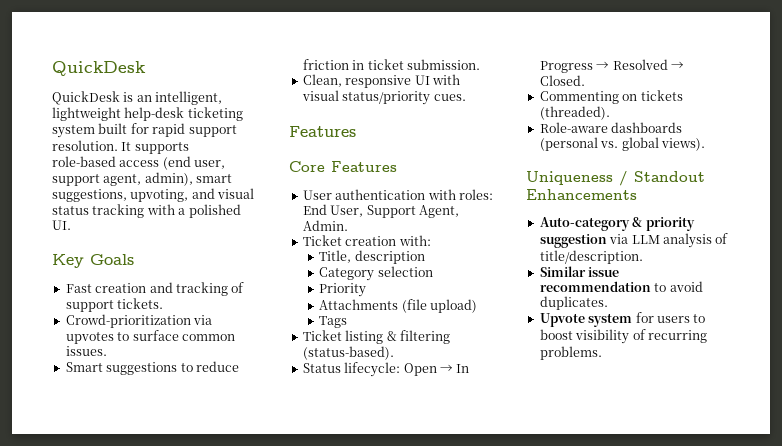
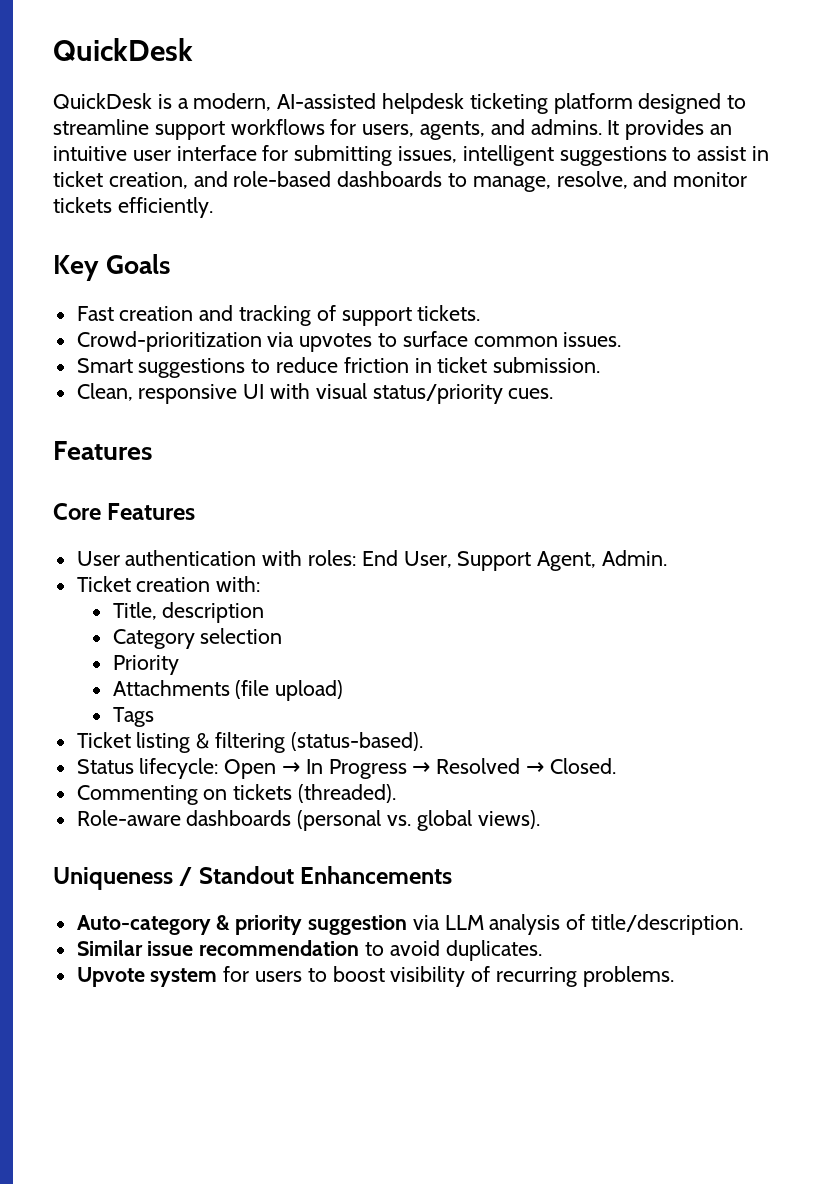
[136,91,223,105] [52,107,243,121] [52,123,237,138] [52,140,189,154] [52,156,226,170] [52,172,233,186] [52,188,255,202] [52,204,241,218] [52,220,71,230] an intelligent, lightweight help-desk ticketing system built for rapid support resolution. It supports role-based access (end user, support agent, admin), smart suggestions, upvoting, and visual status tracking with a polished UI. -> [177,93,747,114] [53,119,733,140] [53,145,770,166] [53,171,748,192] [53,197,213,218] a modern, AI-assisted helpdesk ticketing platform designed to streamline support workflows for users, agents, and admins. It provides an intuitive user interface for submitting issues, intelligent suggestions to assist in ticket creation, and role-based dashboards to manage, resolve, and monitor tickets efficiently.

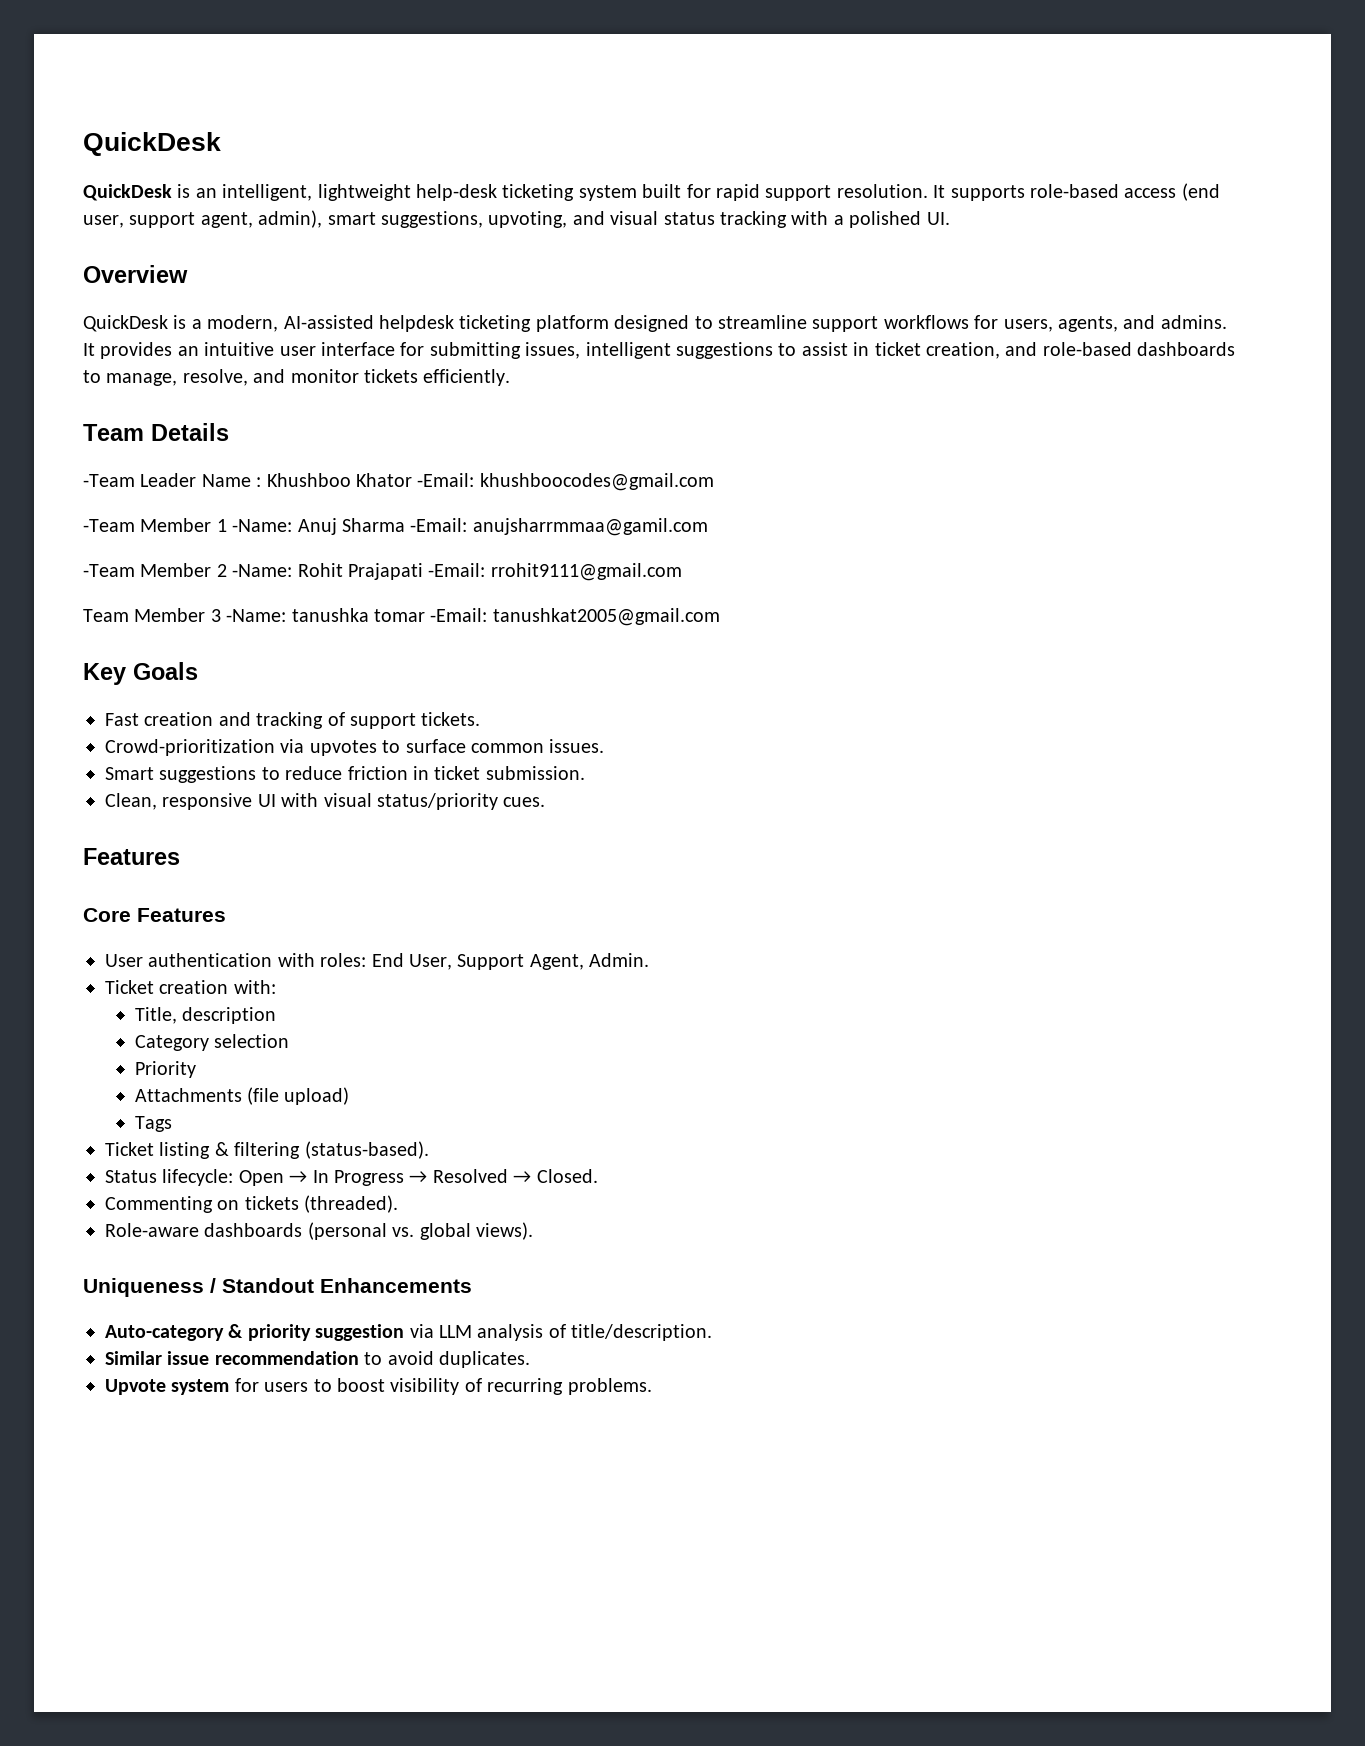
[53,38,193,61] QuickDesk -> [83,132,221,156] [83,183,1220,201] [83,210,950,228] [83,265,188,283] QuickDesk // QuickDesk is an intelligent, lightweight help-desk ticketing system built for rapid support resolution. It supports role-based access (end user, support agent, admin), smart suggestions, upvoting, and visual status tracking with a polished UI. // Overview
(213, 207) none -> [83,423,229,441] [83,473,714,491] [83,518,708,536] [83,563,682,581] [83,608,720,626] // Team Details // -Team Leader Name : Khushboo Khator -Email: khushboocodes@gmail.com // -Team Member 1 -Name: Anuj Sharma -Email: anujsharrmmaa@gamil.com // -Team Member 2 -Name: Rohit Prajapati -Email: rrohit9111@gmail.com // Team Member 3 -Name: tanushka tomar -Email: tanushkat2005@gmail.com

